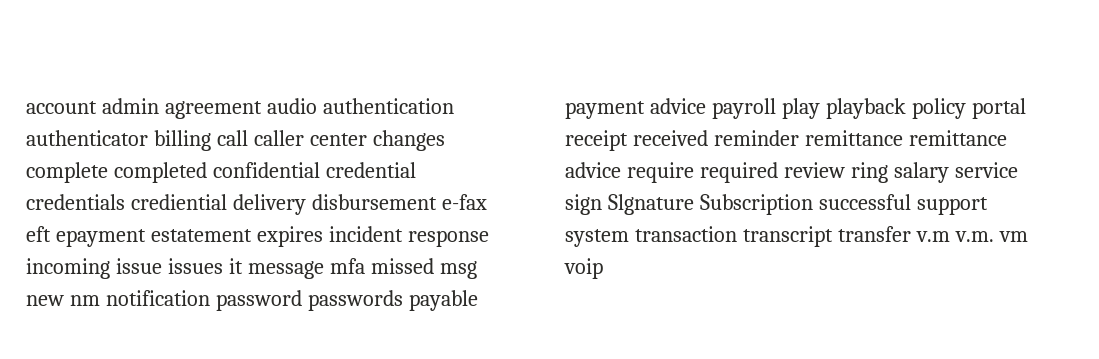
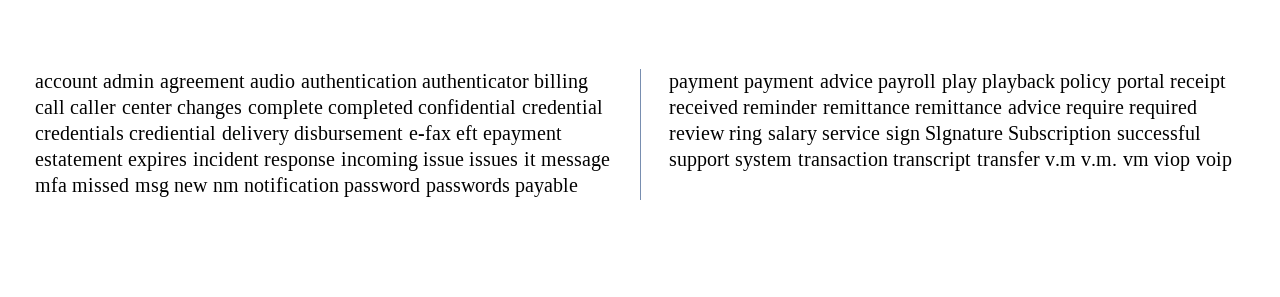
(645, 110) none -> [744,76,815,93] payment
(1028, 236) none -> [1154,152,1191,171] viop

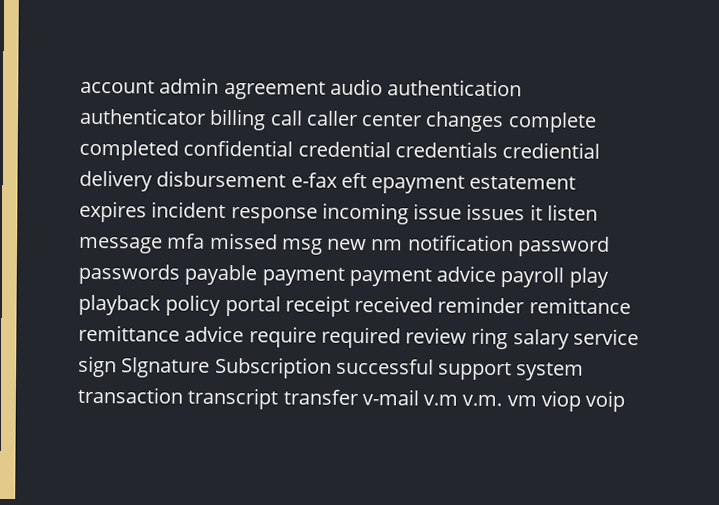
(536, 159) none -> [546,204,598,221] listen
(1040, 158) none -> [361,389,419,406] v-mail

